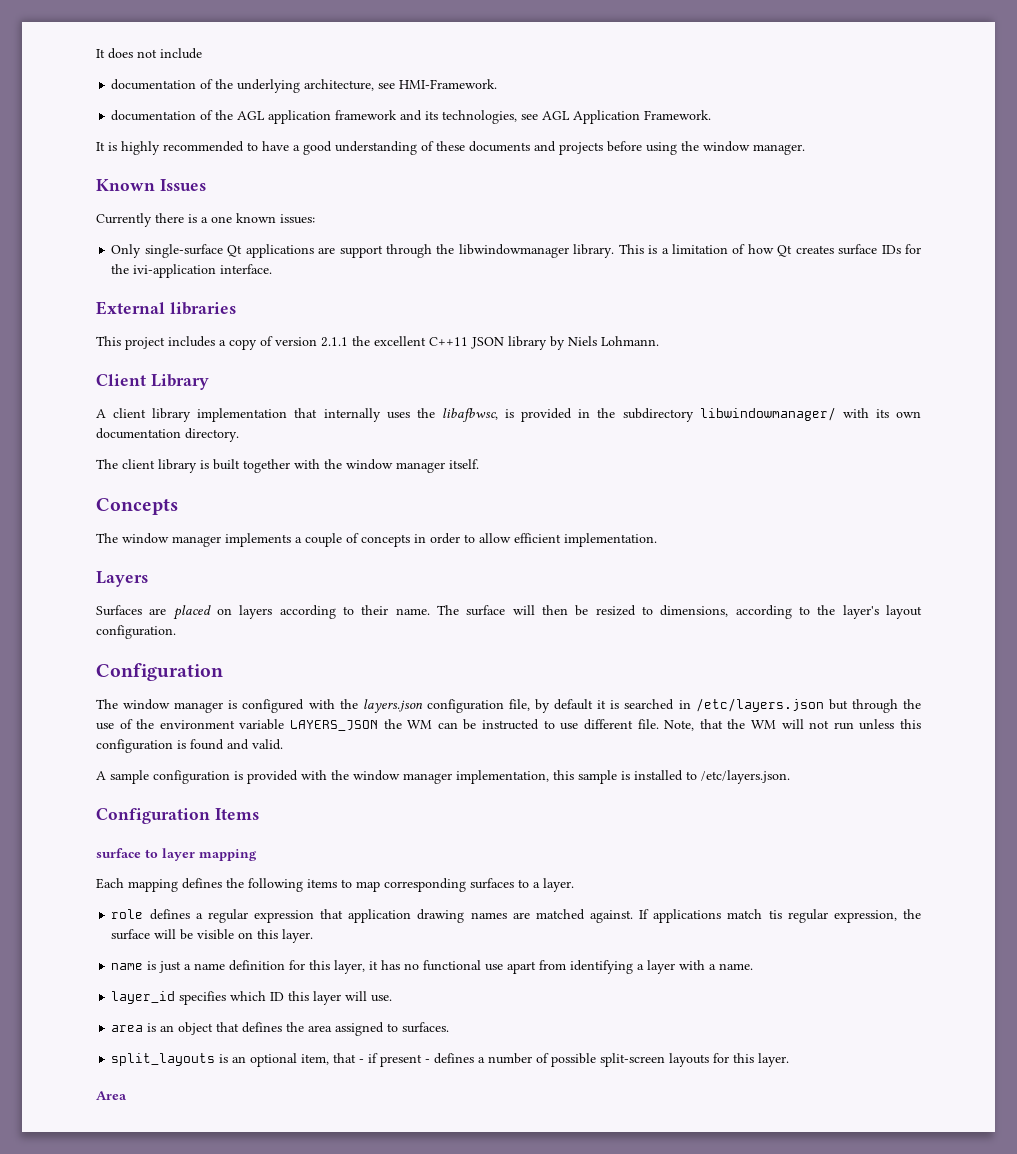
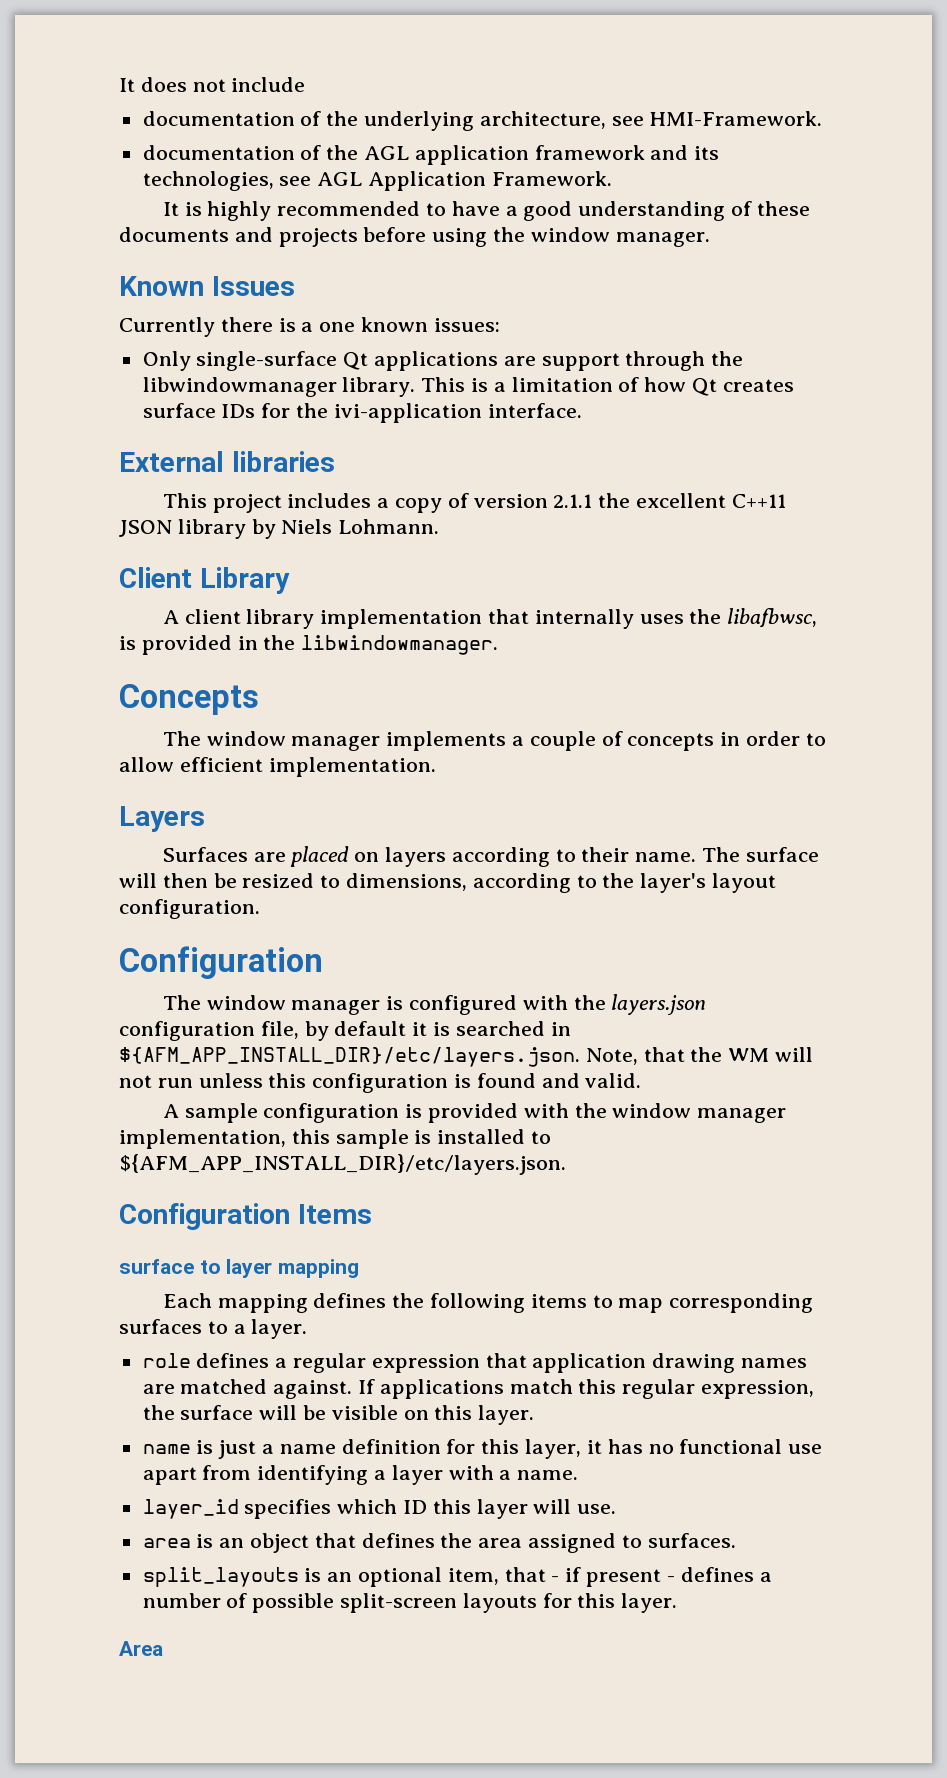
[622,407,922,422] [96,428,239,442] [96,459,479,473] subdirectory libwindowmanager/ with its own documentation directory. // The client library is built together with the window manager itself. -> [301,635,499,655] libwindowmanager.
[695,698,921,713] [96,719,659,731] /etc/layers.json but through the use of the environment variable LAYERS_JSON the WM can be instructed to use different file. -> [119,1047,580,1067] ${AFM_APP_INSTALL_DIR}/etc/layers.json.
[701,770,790,784] /etc/layers.json. -> [119,1154,566,1175] ${AFM_APP_INSTALL_DIR}/etc/layers.json.
[768,910,782,919] tis -> [578,1379,617,1394] this

